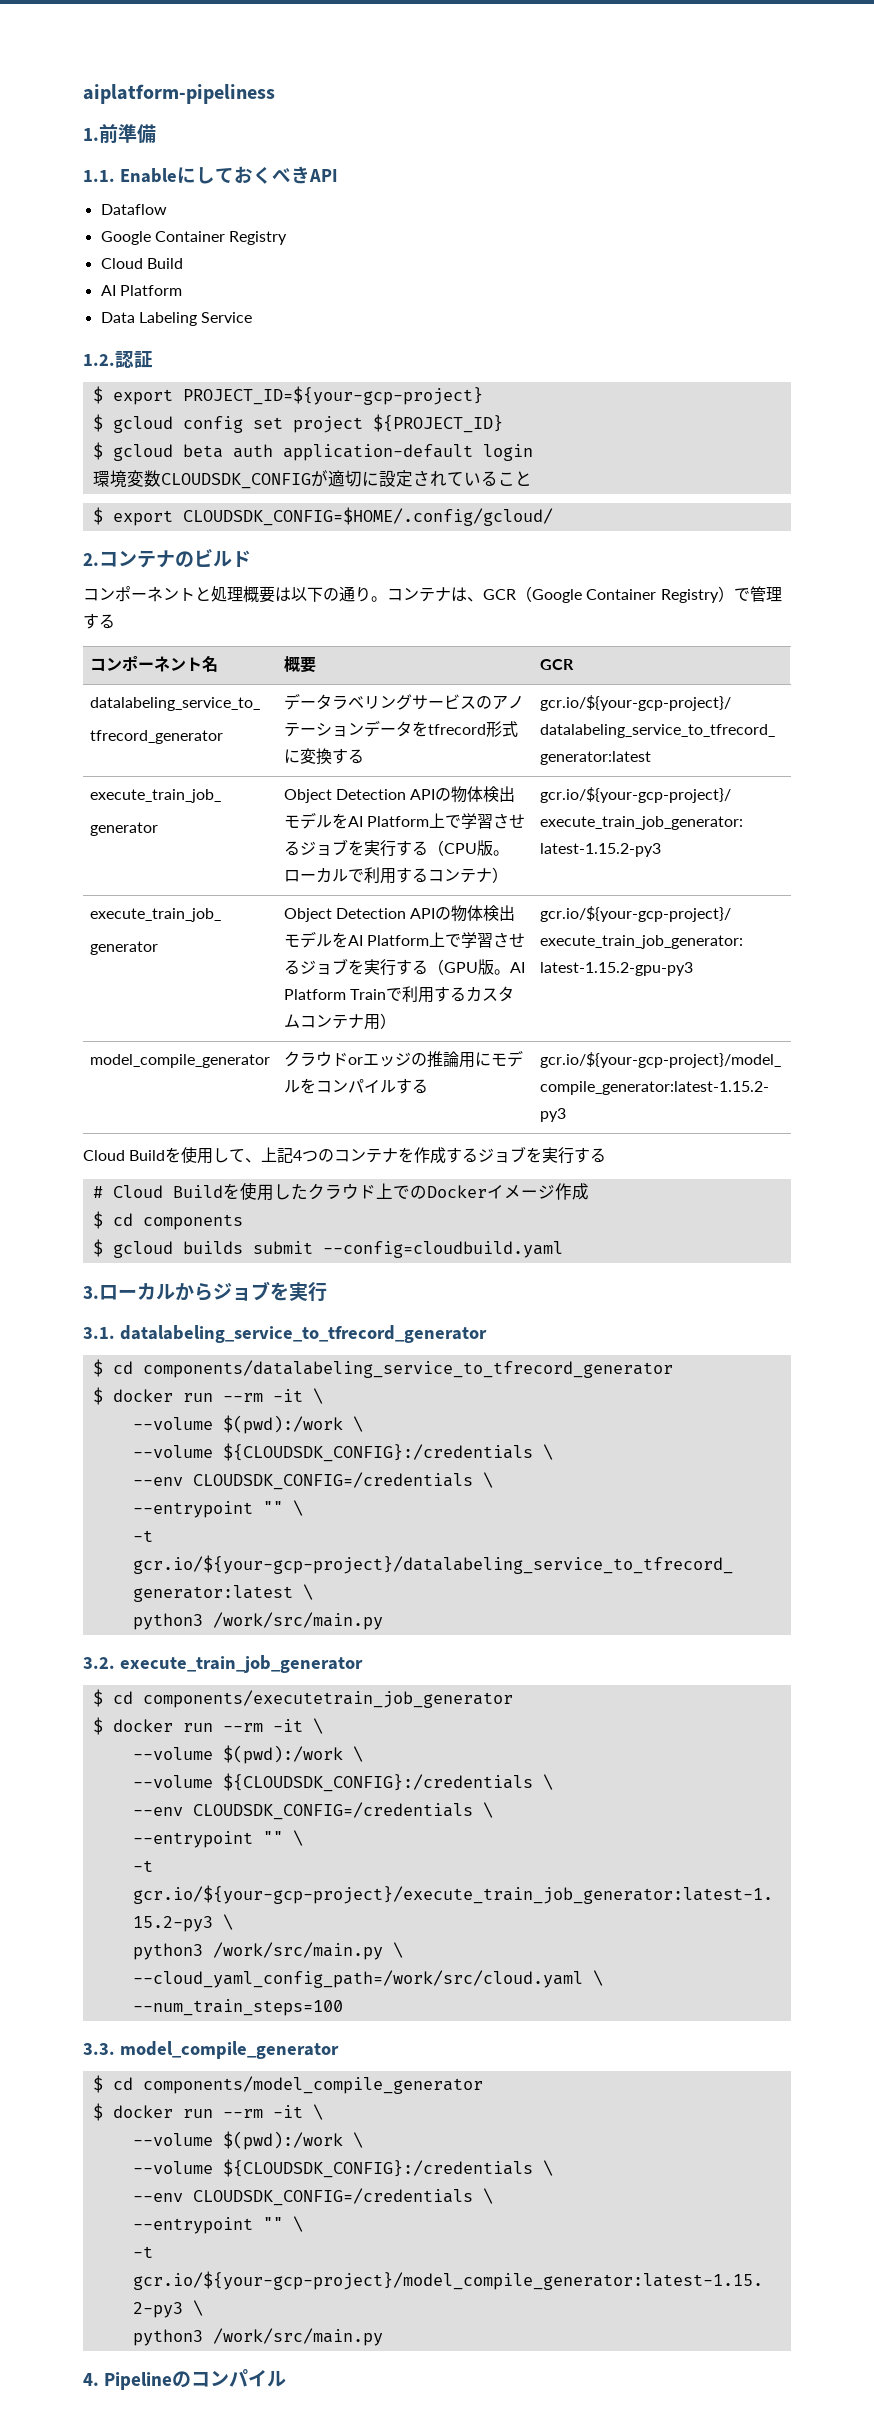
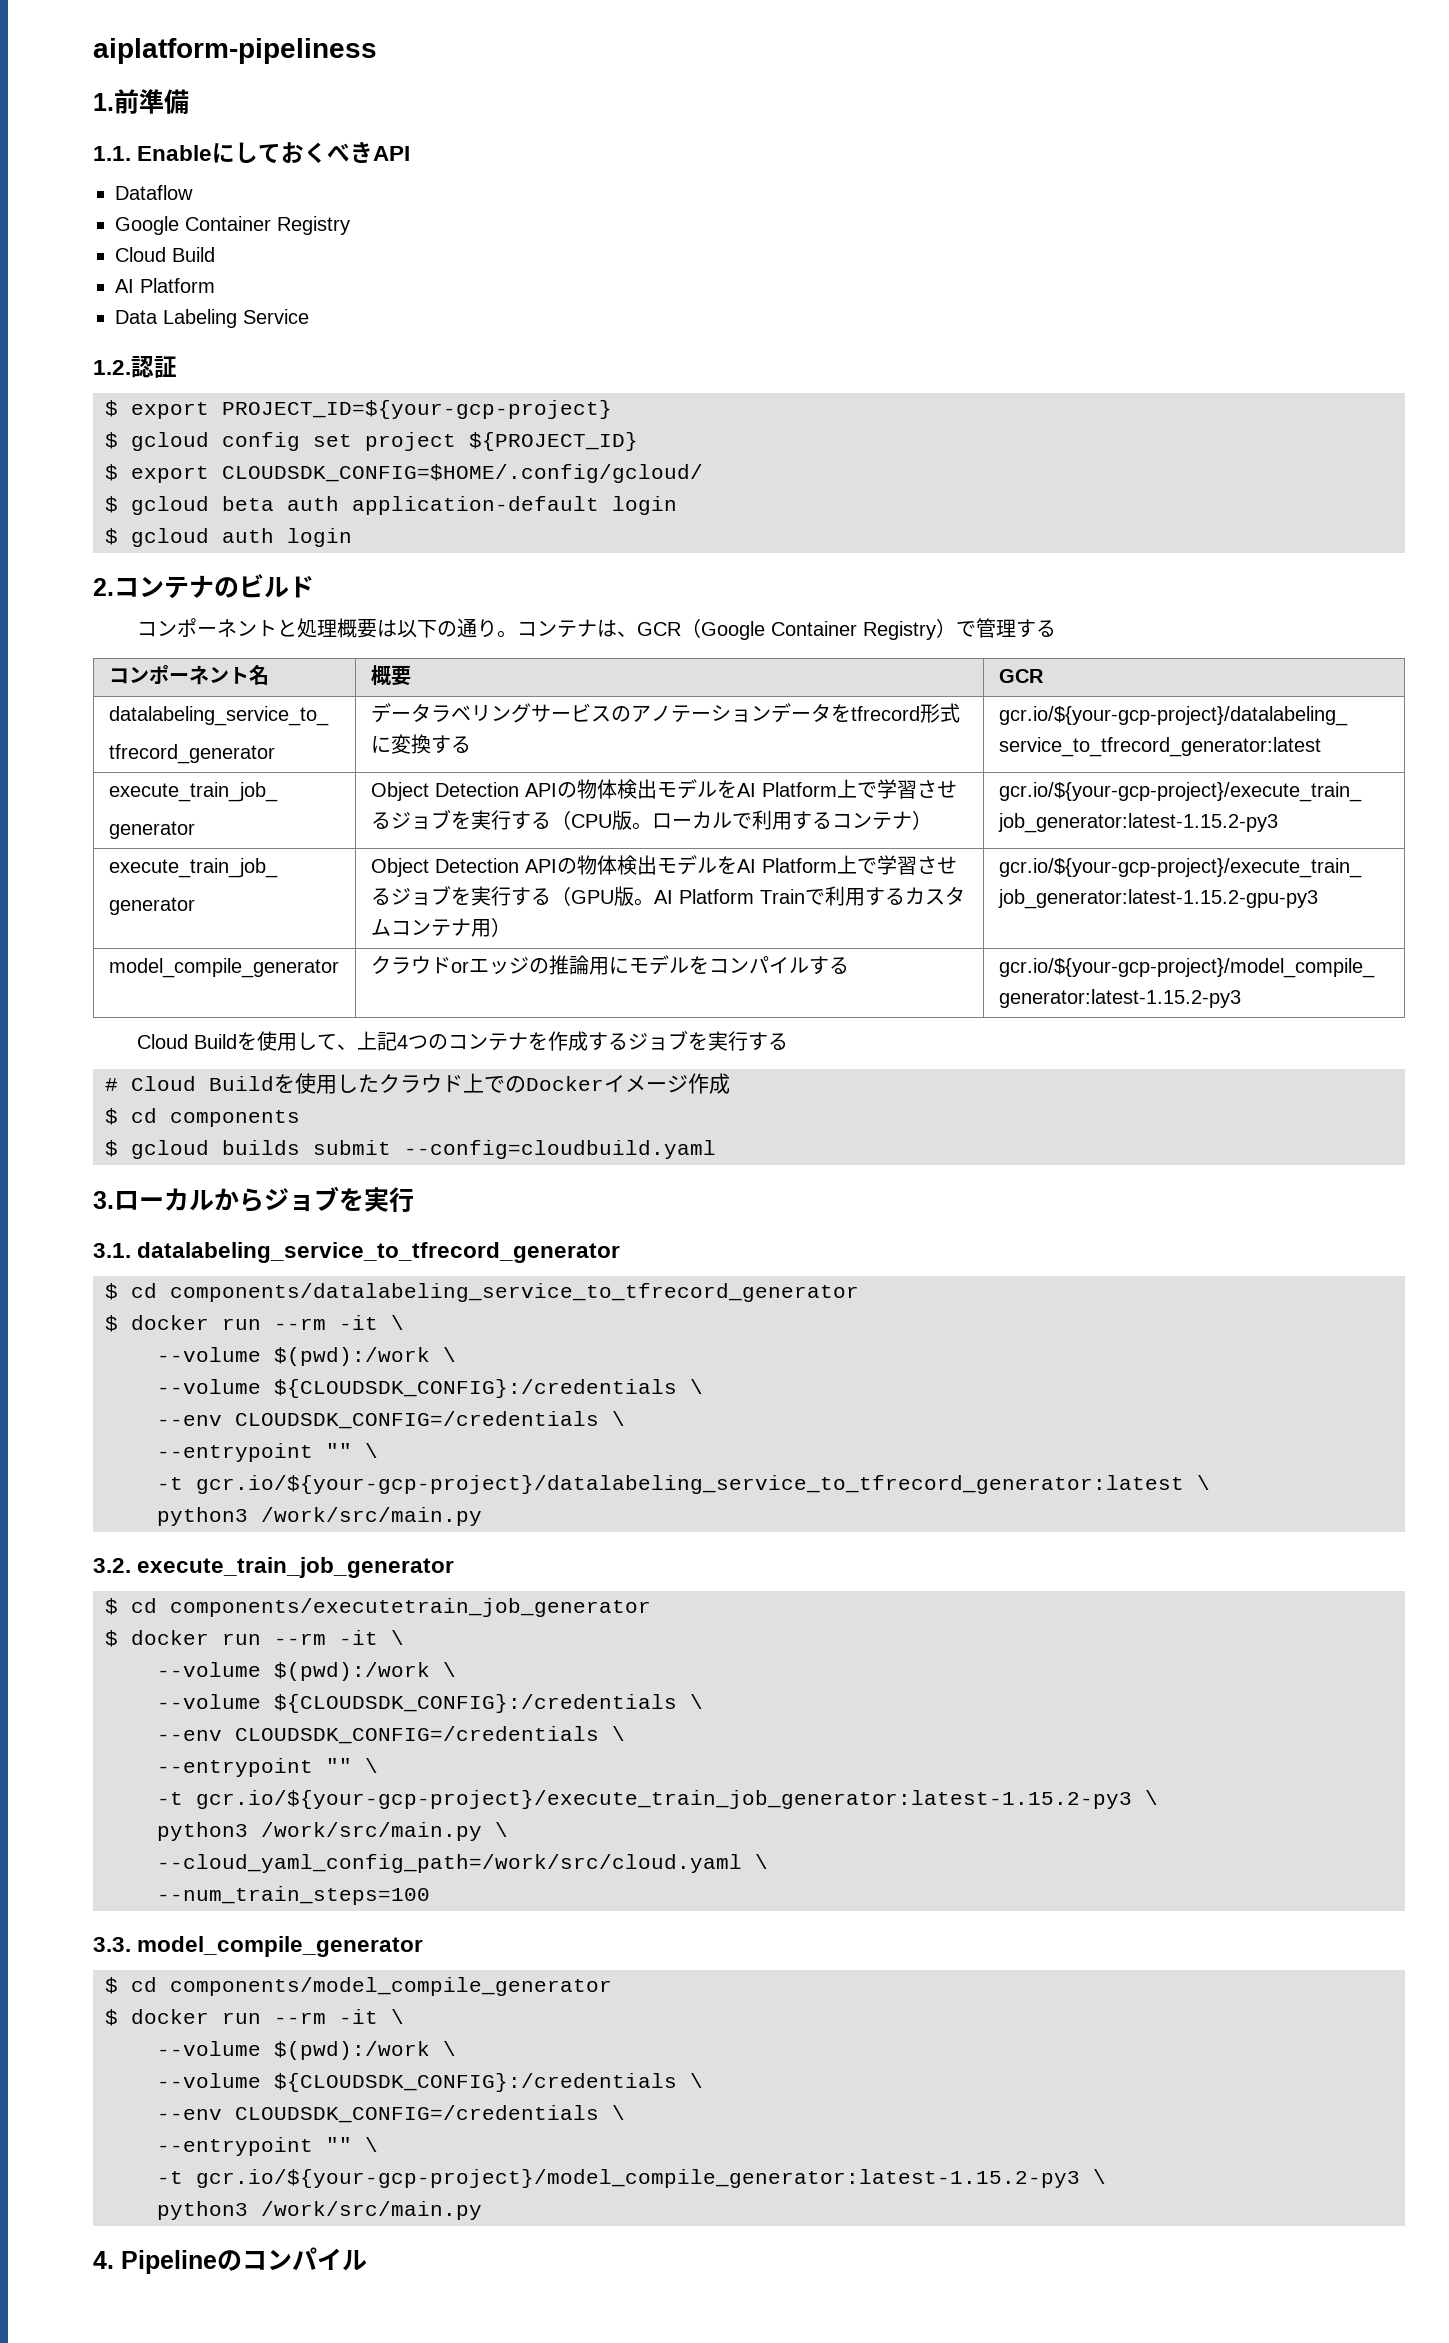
(503, 423) none -> [105,464,703,483] // $ export CLOUDSDK_CONFIG=$HOME/.config/gcloud/
[92,470,532,489] [92,507,553,526] 環境変数CLOUDSDK_CONFIGが適切に設定されていること // $ export CLOUDSDK_CONFIG=$HOME/.config/gcloud/ -> [105,528,352,547] $ gcloud auth login

